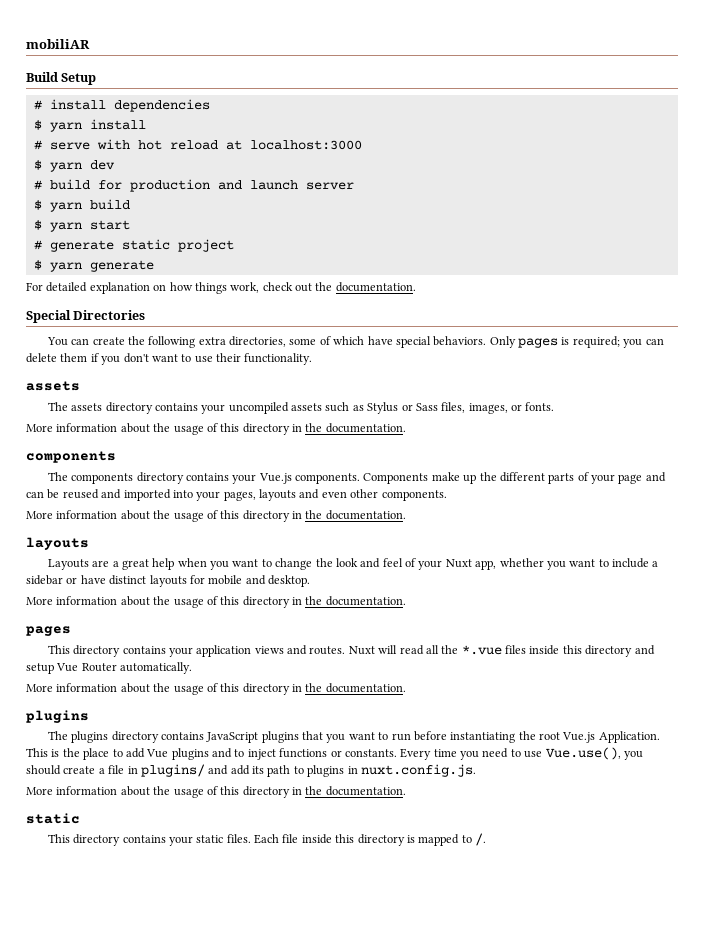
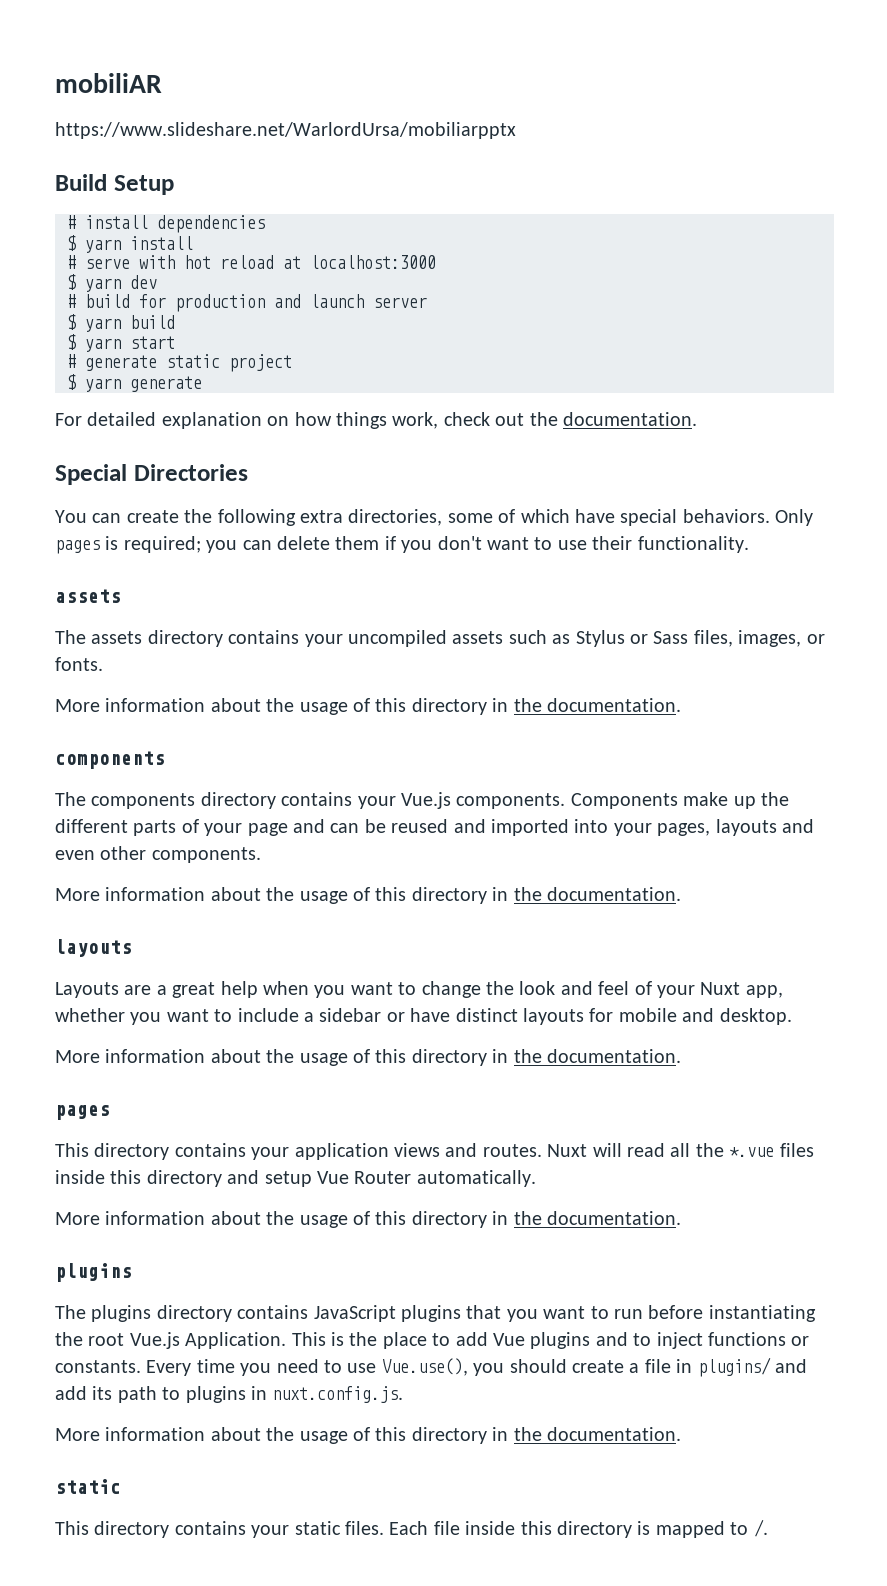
(90, 44) none -> [55,122,516,139] // https://www.slideshare.net/WarlordUrsa/mobiliarpptx

